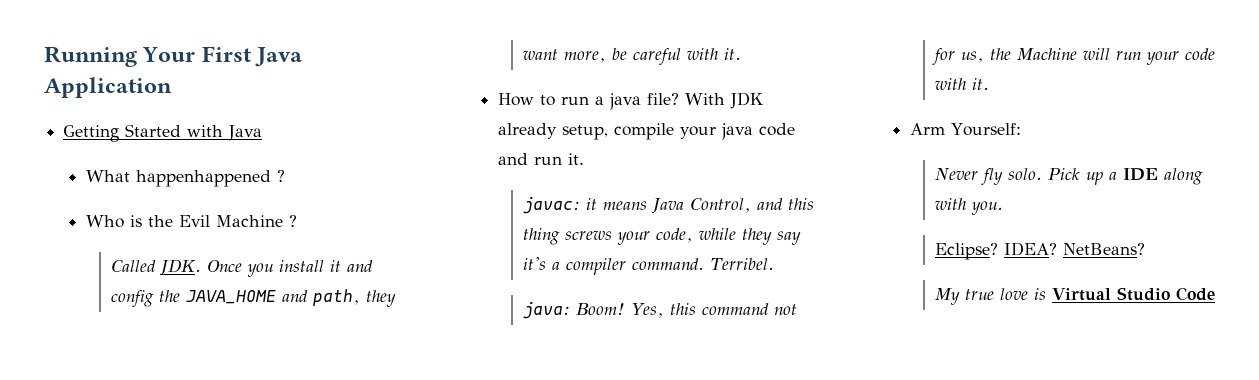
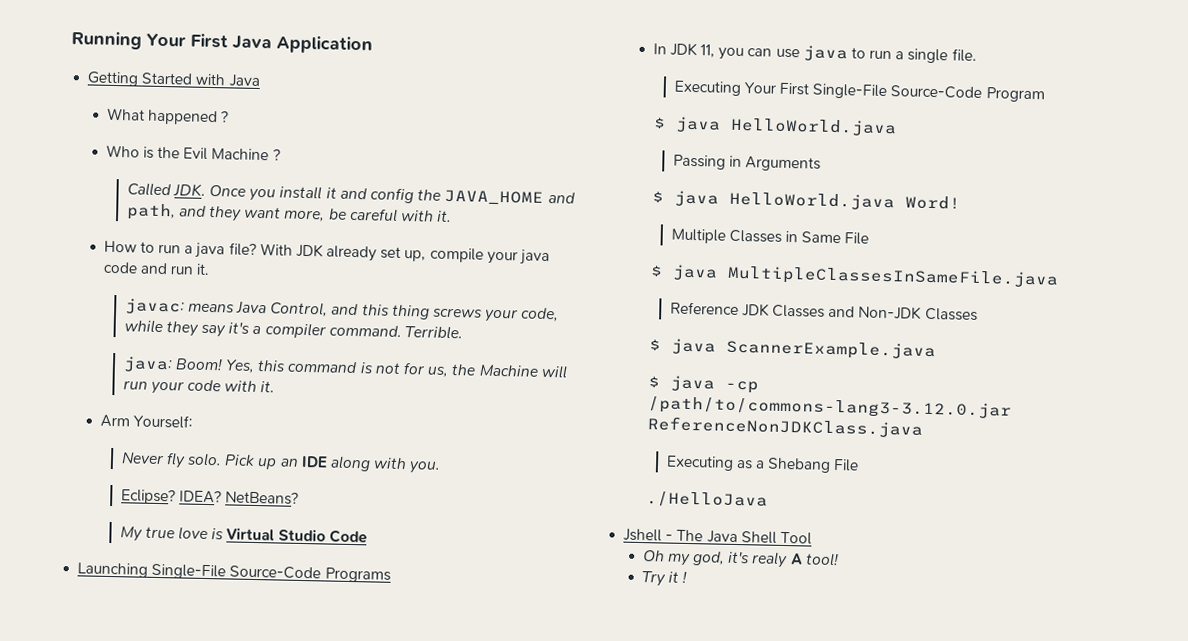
[135,170,271,187] happenhappened -> [146,109,218,126] happened
(360, 297) none -> [178,205,206,217] and
[561,125,608,140] setup, -> [380,246,427,262] set up,
[585,198,597,210] it -> (185, 306) none
[709,258,774,270] Terribel. -> [404,325,463,340] Terrible.
(769, 309) none -> [359,362,374,374] is
[1108,172,1117,180] a -> [279,458,299,467] an
(1215, 294) none -> [77,562,391,583] [652,42,977,64] [673,80,1045,103] [654,116,898,137] [672,154,822,172] [652,190,962,211] [670,228,870,245] [650,264,1060,289] [669,301,978,321] [649,338,937,361] [648,375,760,394] [648,396,1013,420] [647,416,924,438] [665,455,860,473] [646,491,769,509] [623,528,812,545] [642,550,839,569] [641,570,687,587] // Launching Single-File Source-Code Programs // In JDK 11, you can use java to run a single file. // Executing Your First Single-File Source-Code Program // $ java HelloWorld.java // Passing in Arguments // $ java HelloWorld.java Word! // Multiple Classes in Same File // $ java MultipleClassesInSameFile.java // Reference JDK Classes and Non-JDK Classes // $ java ScannerExample.java // $ java -cp /path/to/commons-lang3-3.12.0.jar ReferenceNonJDKClass.java // Executing as a Shebang File // ./HelloJava // Jshell - The Java Shell Tool // Oh my god, it's realy A tool! // Try it !

